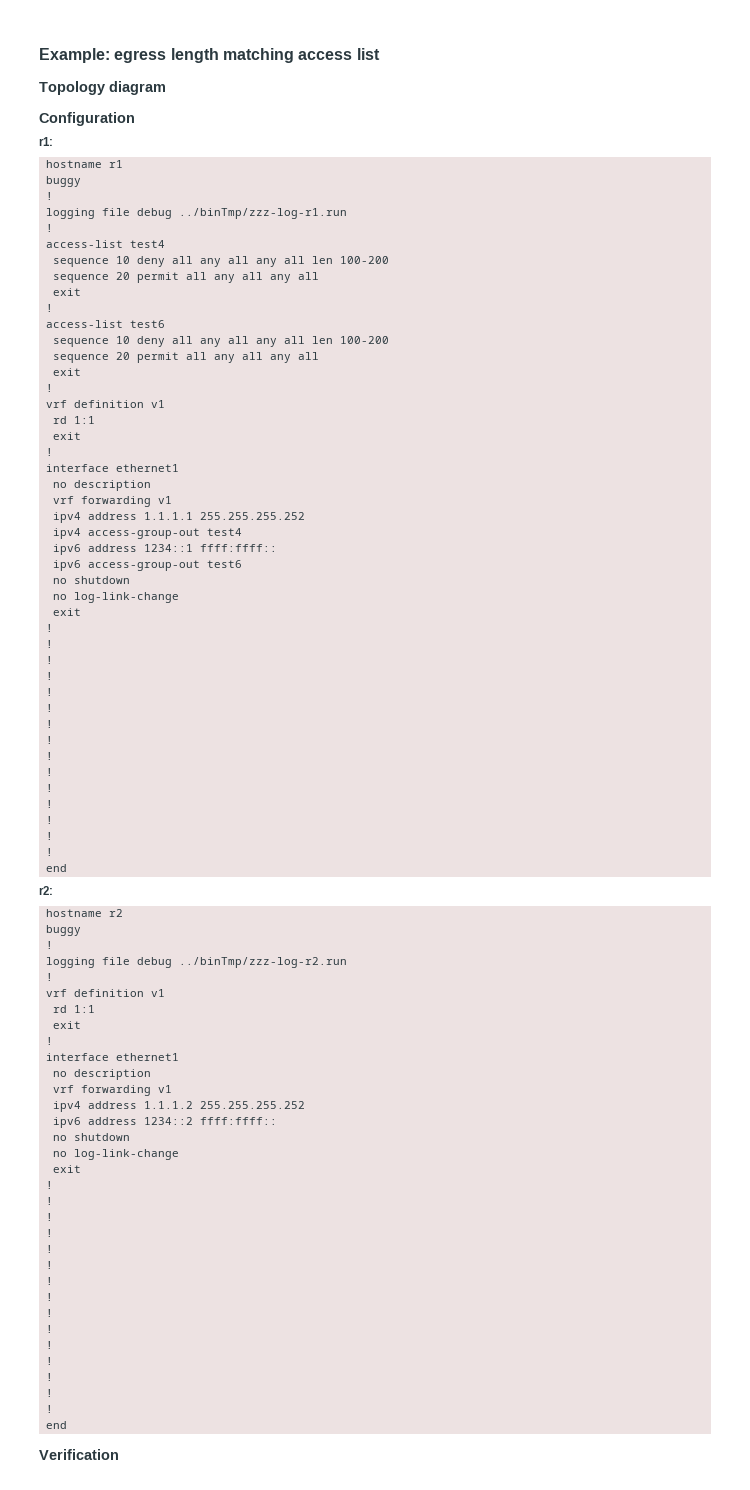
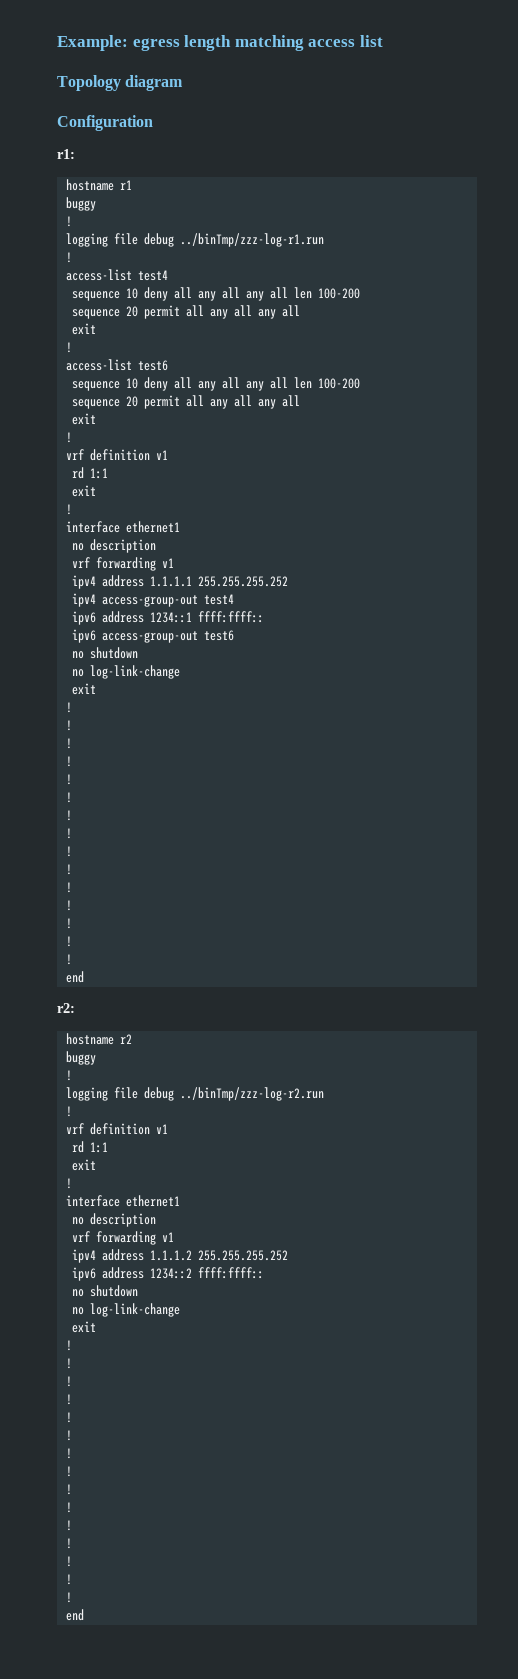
[39,1449,119,1460] // Verification -> (84, 1615) none

